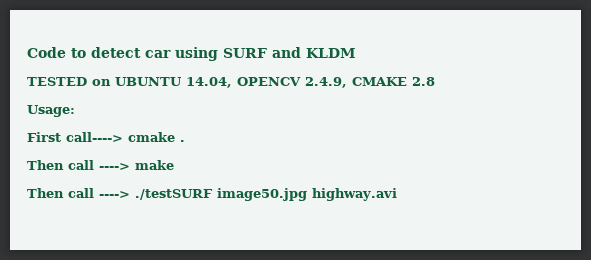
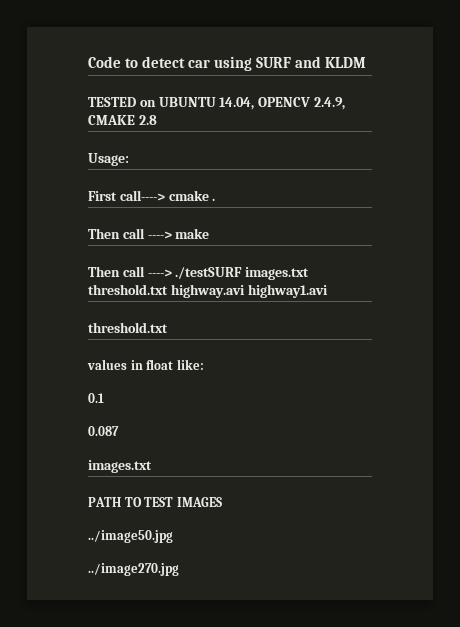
[217,188,397,201] image50.jpg highway.avi -> [245,267,310,280] [88,284,328,298] [88,322,168,333] [87,359,204,370] [88,393,104,403] [88,426,119,436] [88,460,152,473] [88,497,222,507] [88,530,173,543] [88,563,179,576] images.txt threshold.txt highway.avi highway1.avi // threshold.txt // values in float like: // 0.1 // 0.087 // images.txt // PATH TO TEST IMAGES // ../image50.jpg // ../image270.jpg

